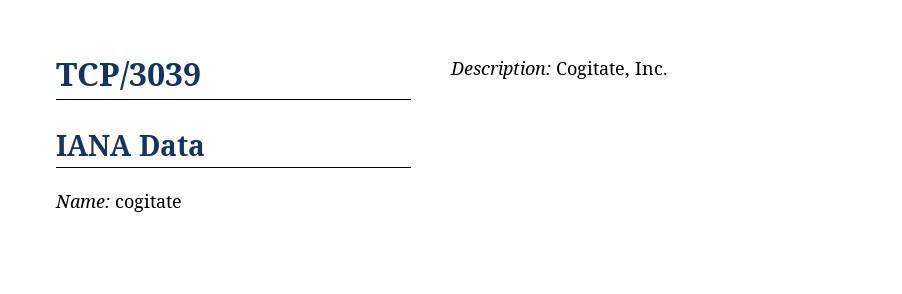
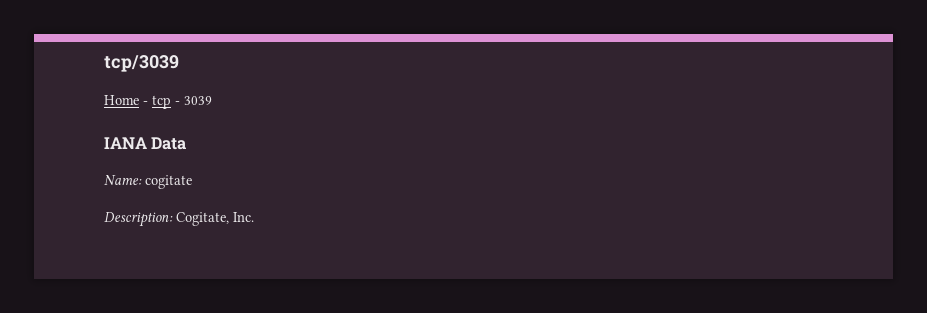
[56,61,201,90] TCP/3039 -> [104,55,179,72] [104,95,212,109] tcp/3039 // Home - tcp - 3039

